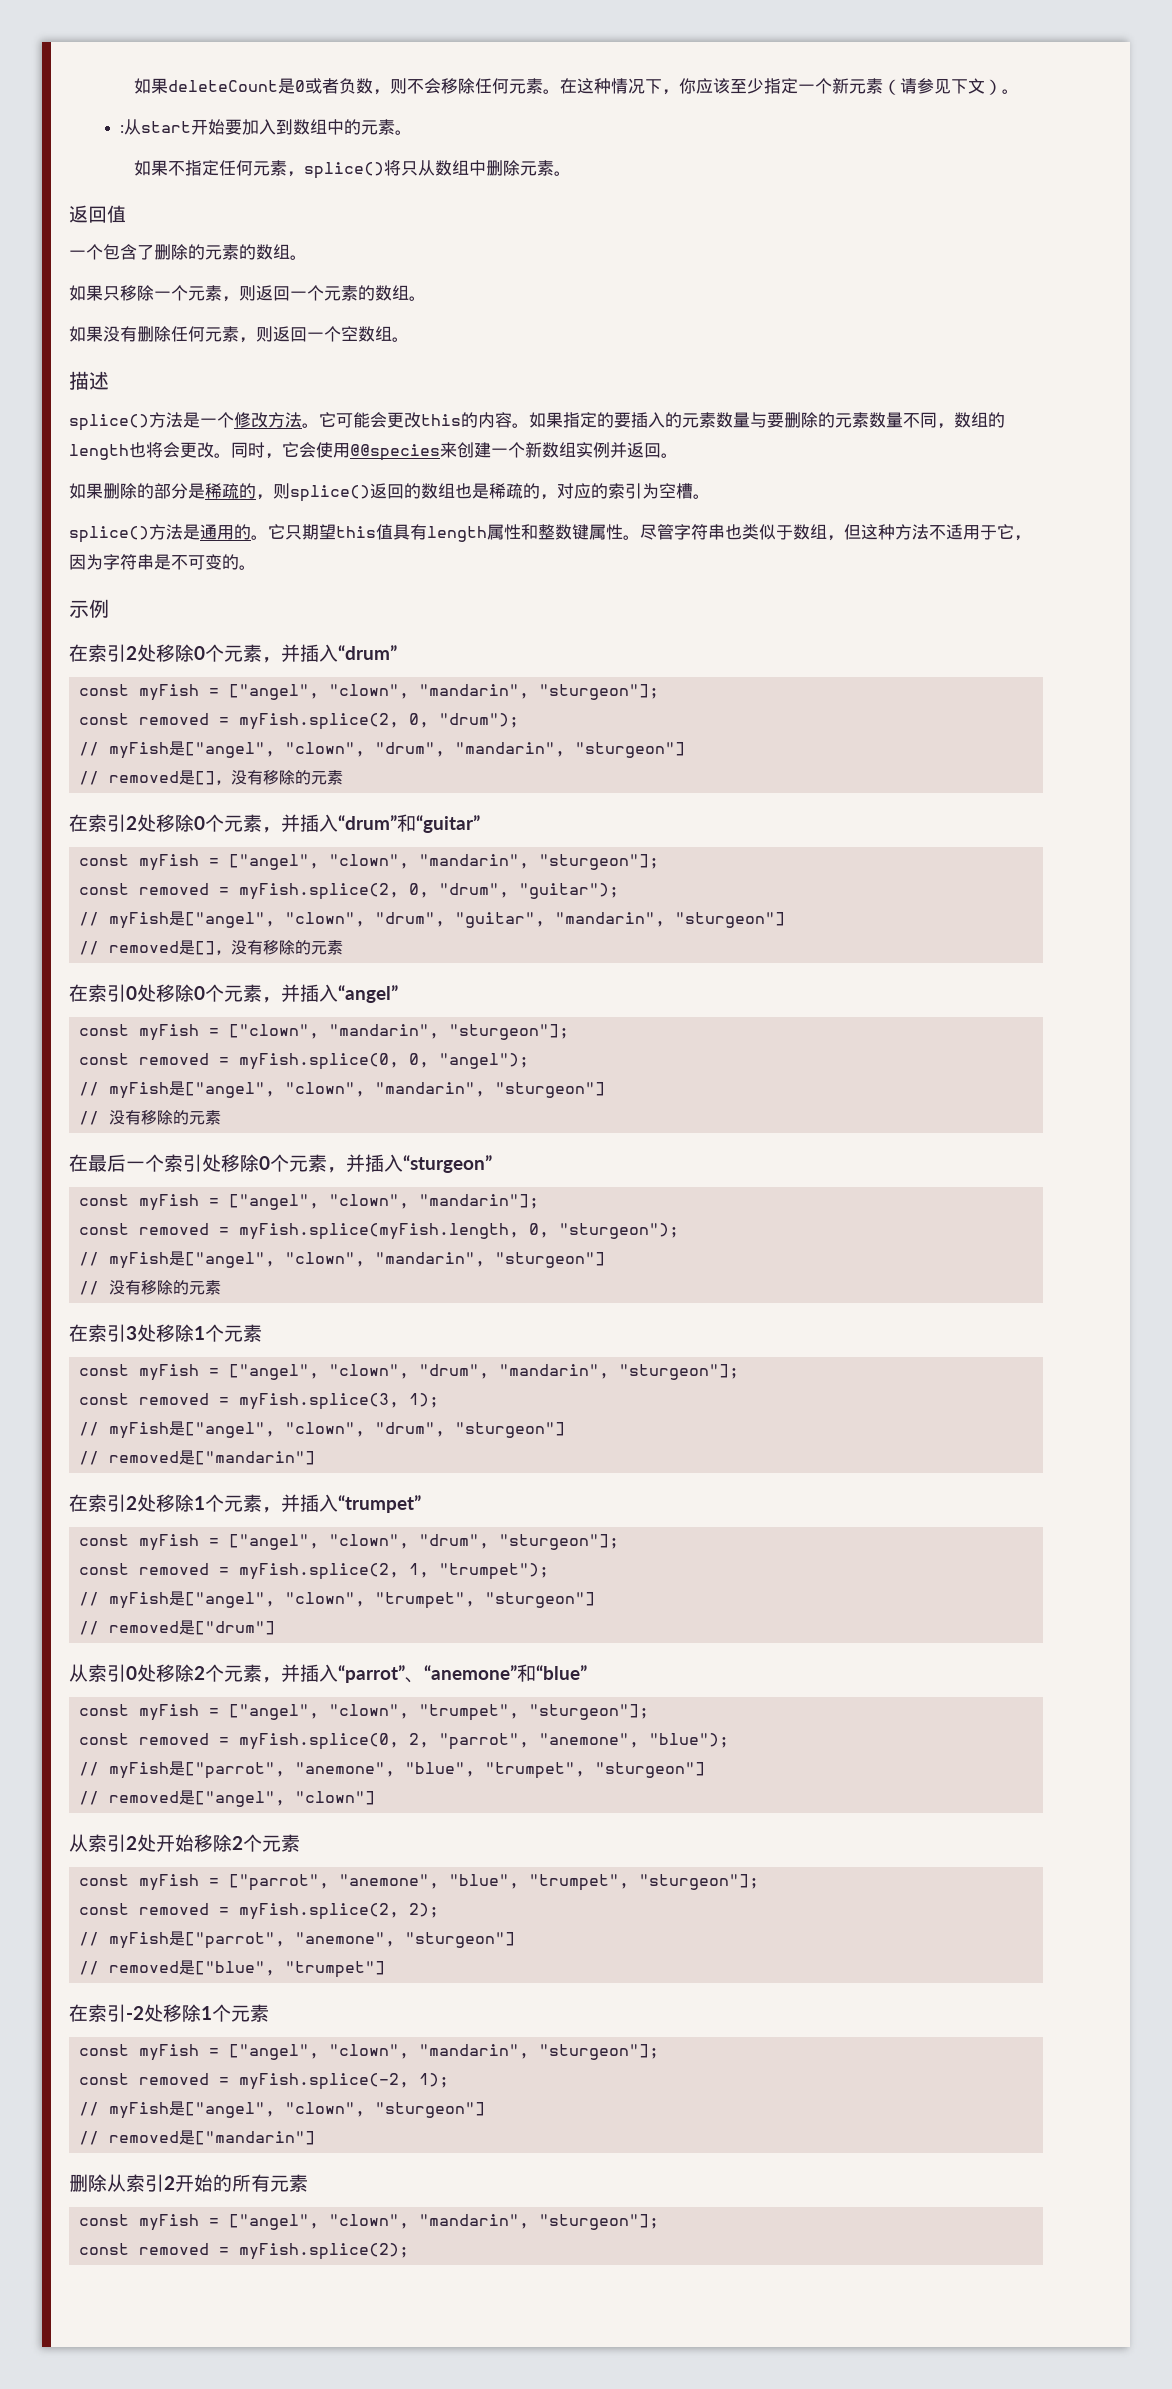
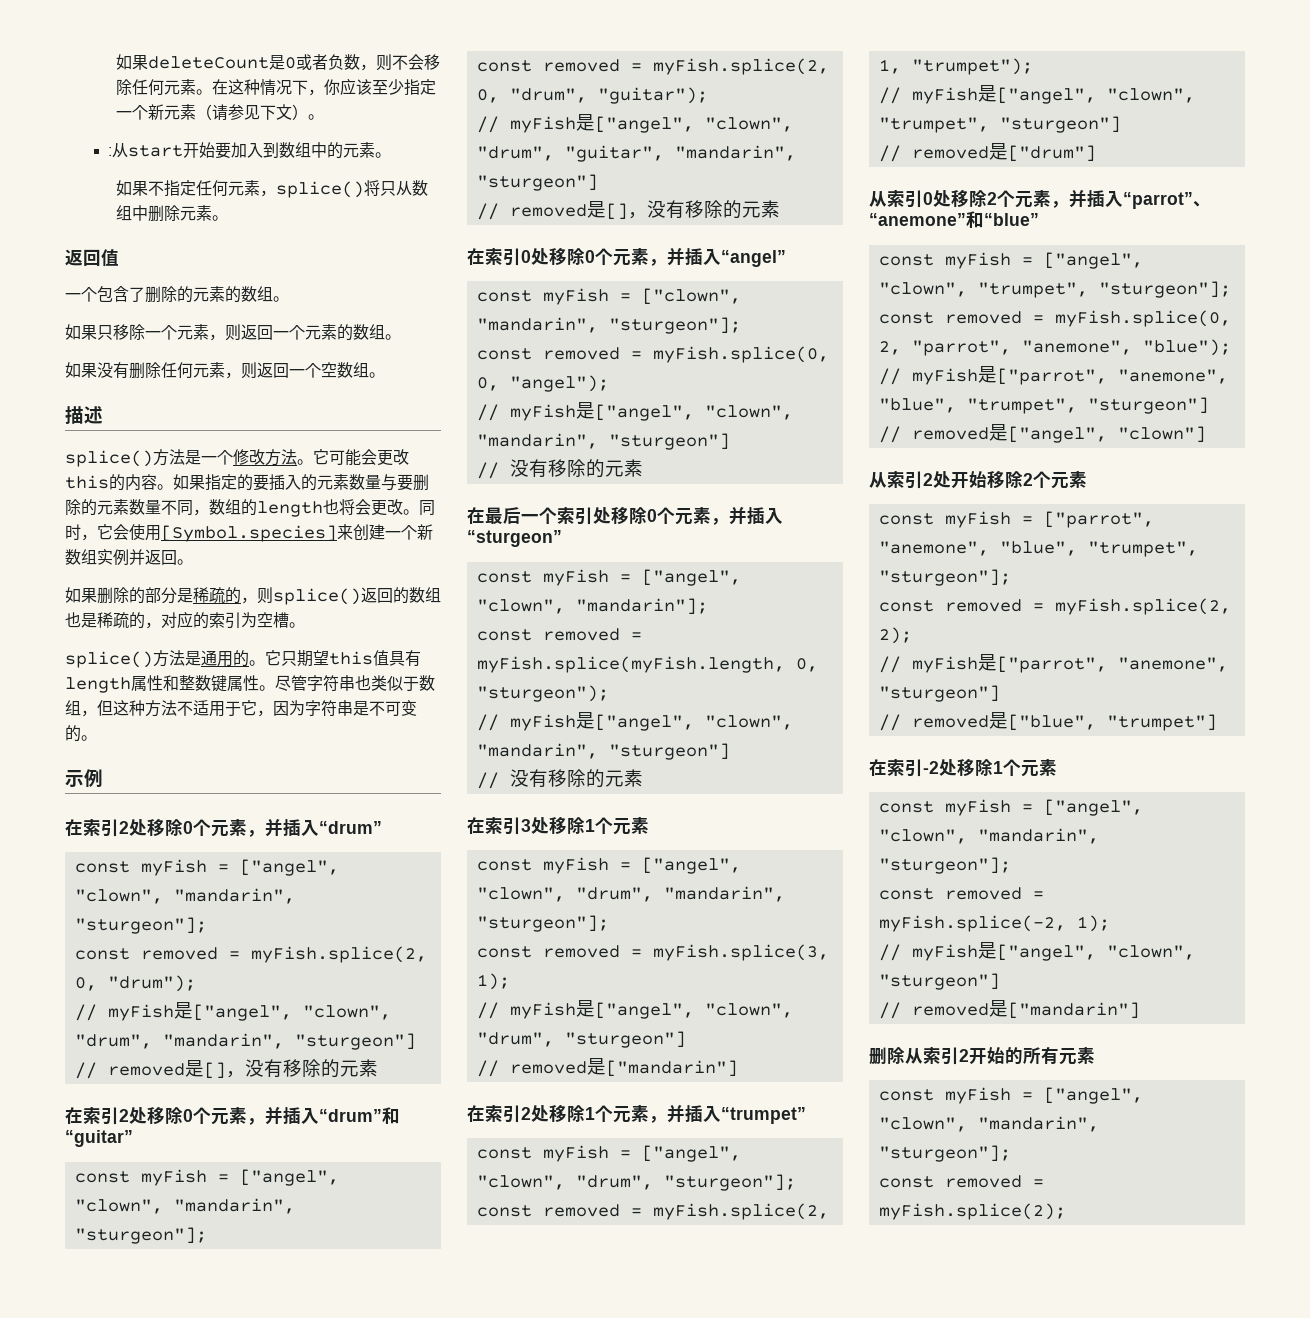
[350,444,440,461] @@species -> [161,525,337,542] [Symbol.species]

